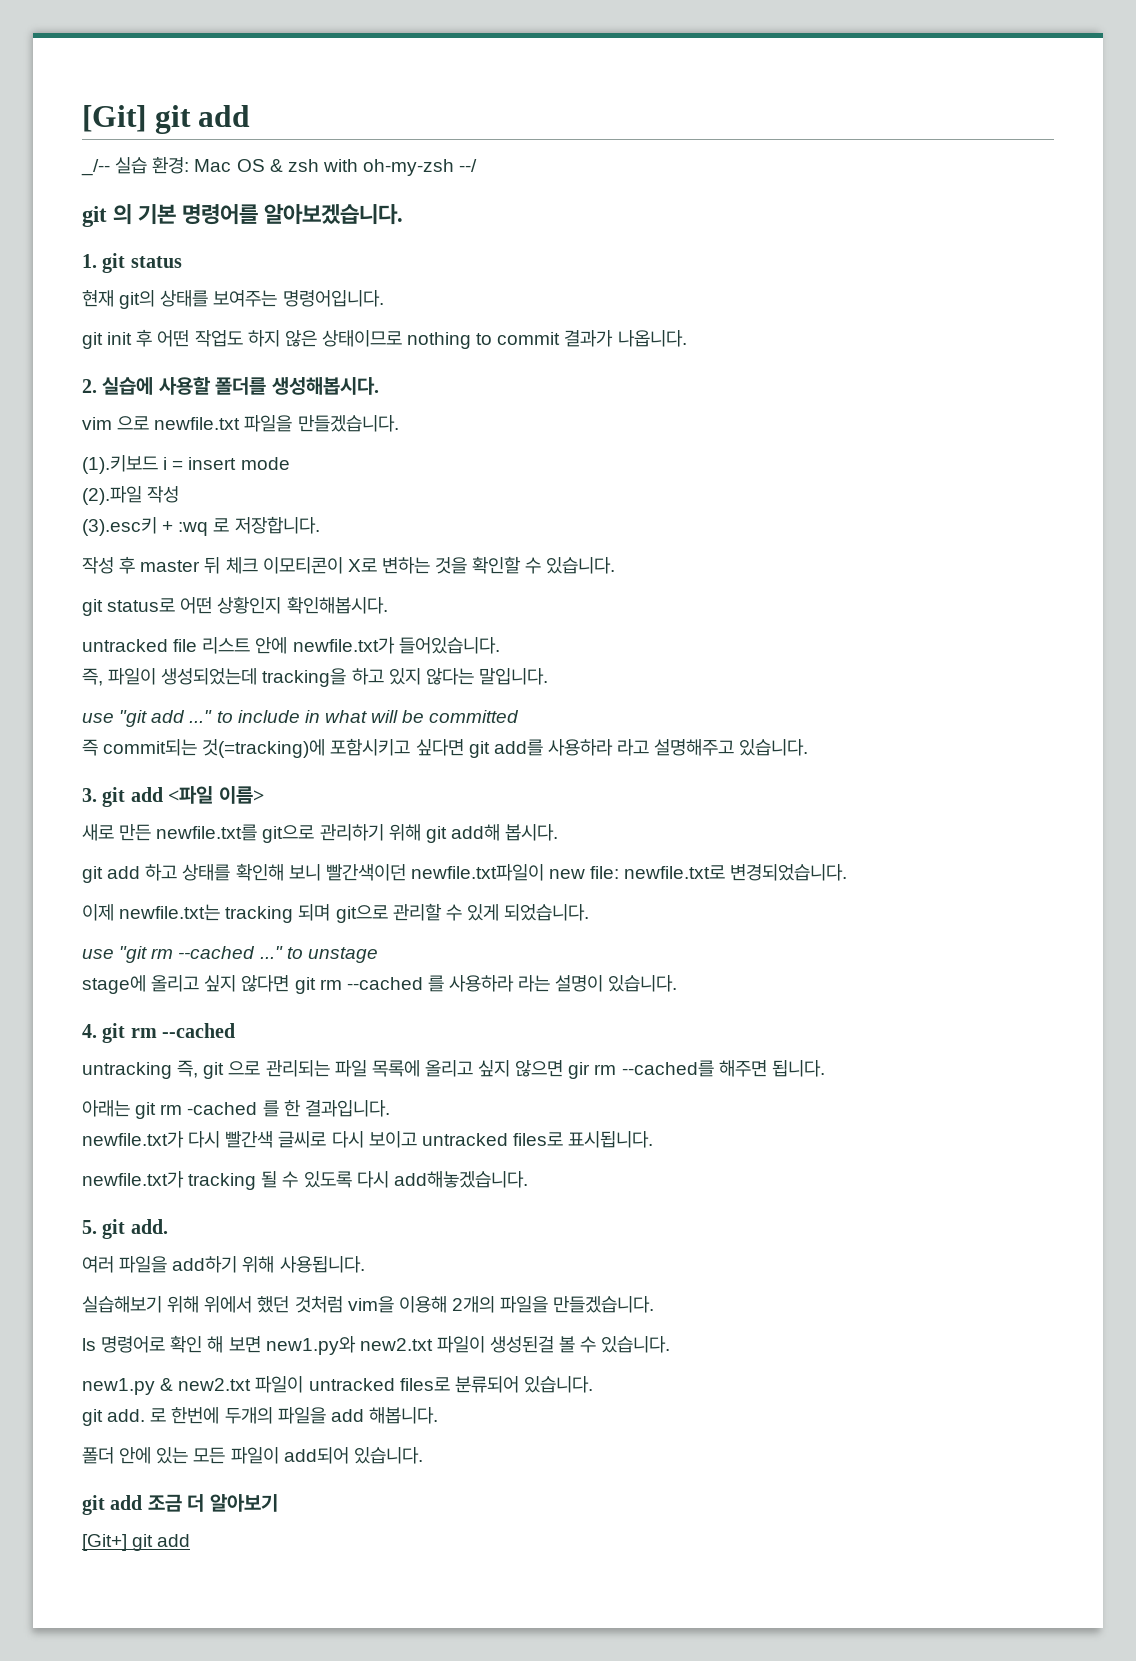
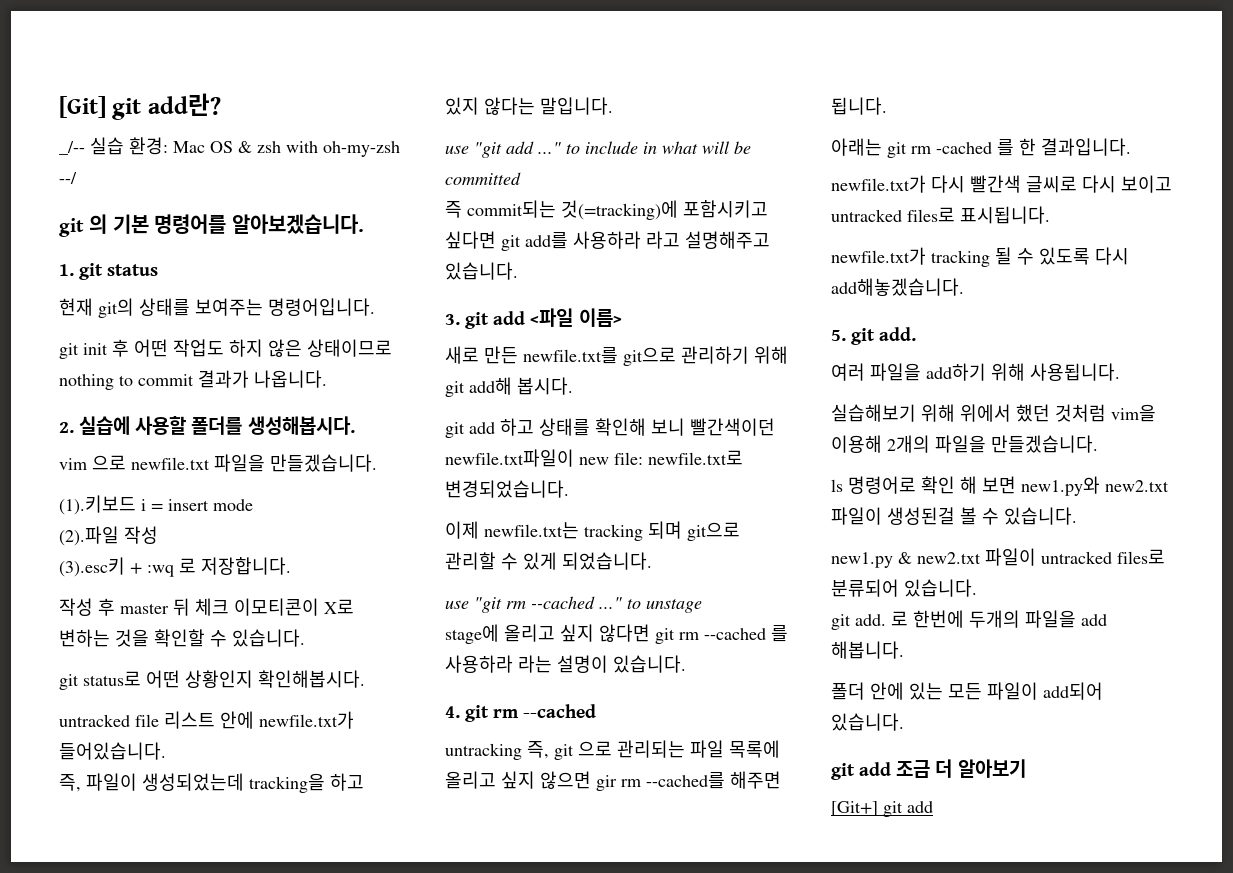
[198,105,251,127] add -> [147,93,221,116] add란?

